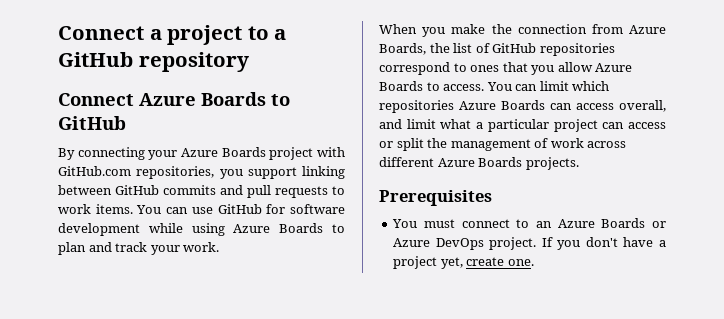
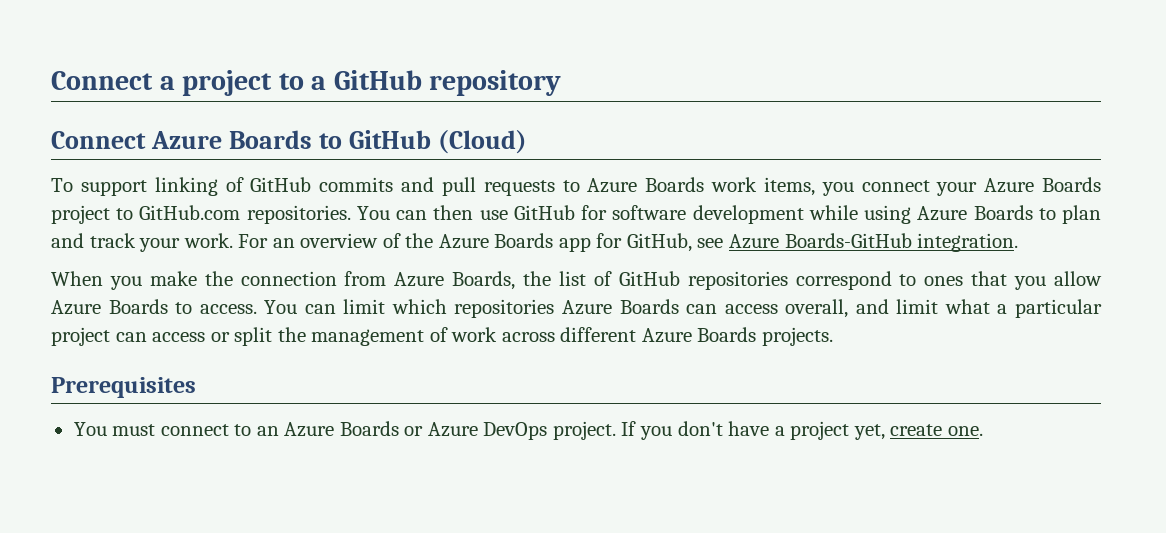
[58,147,345,160] [58,166,243,179] // By connecting your Azure Boards project with GitHub.com repositories, you -> [438,130,528,154] [51,178,73,192] (Cloud) // To
[58,185,112,195] between -> [225,177,244,192] of
[58,204,189,214] work items. You can -> [587,177,1102,196] [51,205,474,224] Azure Boards work items, you connect your Azure Boards project to GitHub.com repositories. You can then
(220, 247) none -> [238,233,1019,252] For an overview of the Azure Boards app for GitHub, see Azure Boards-GitHub integration.

